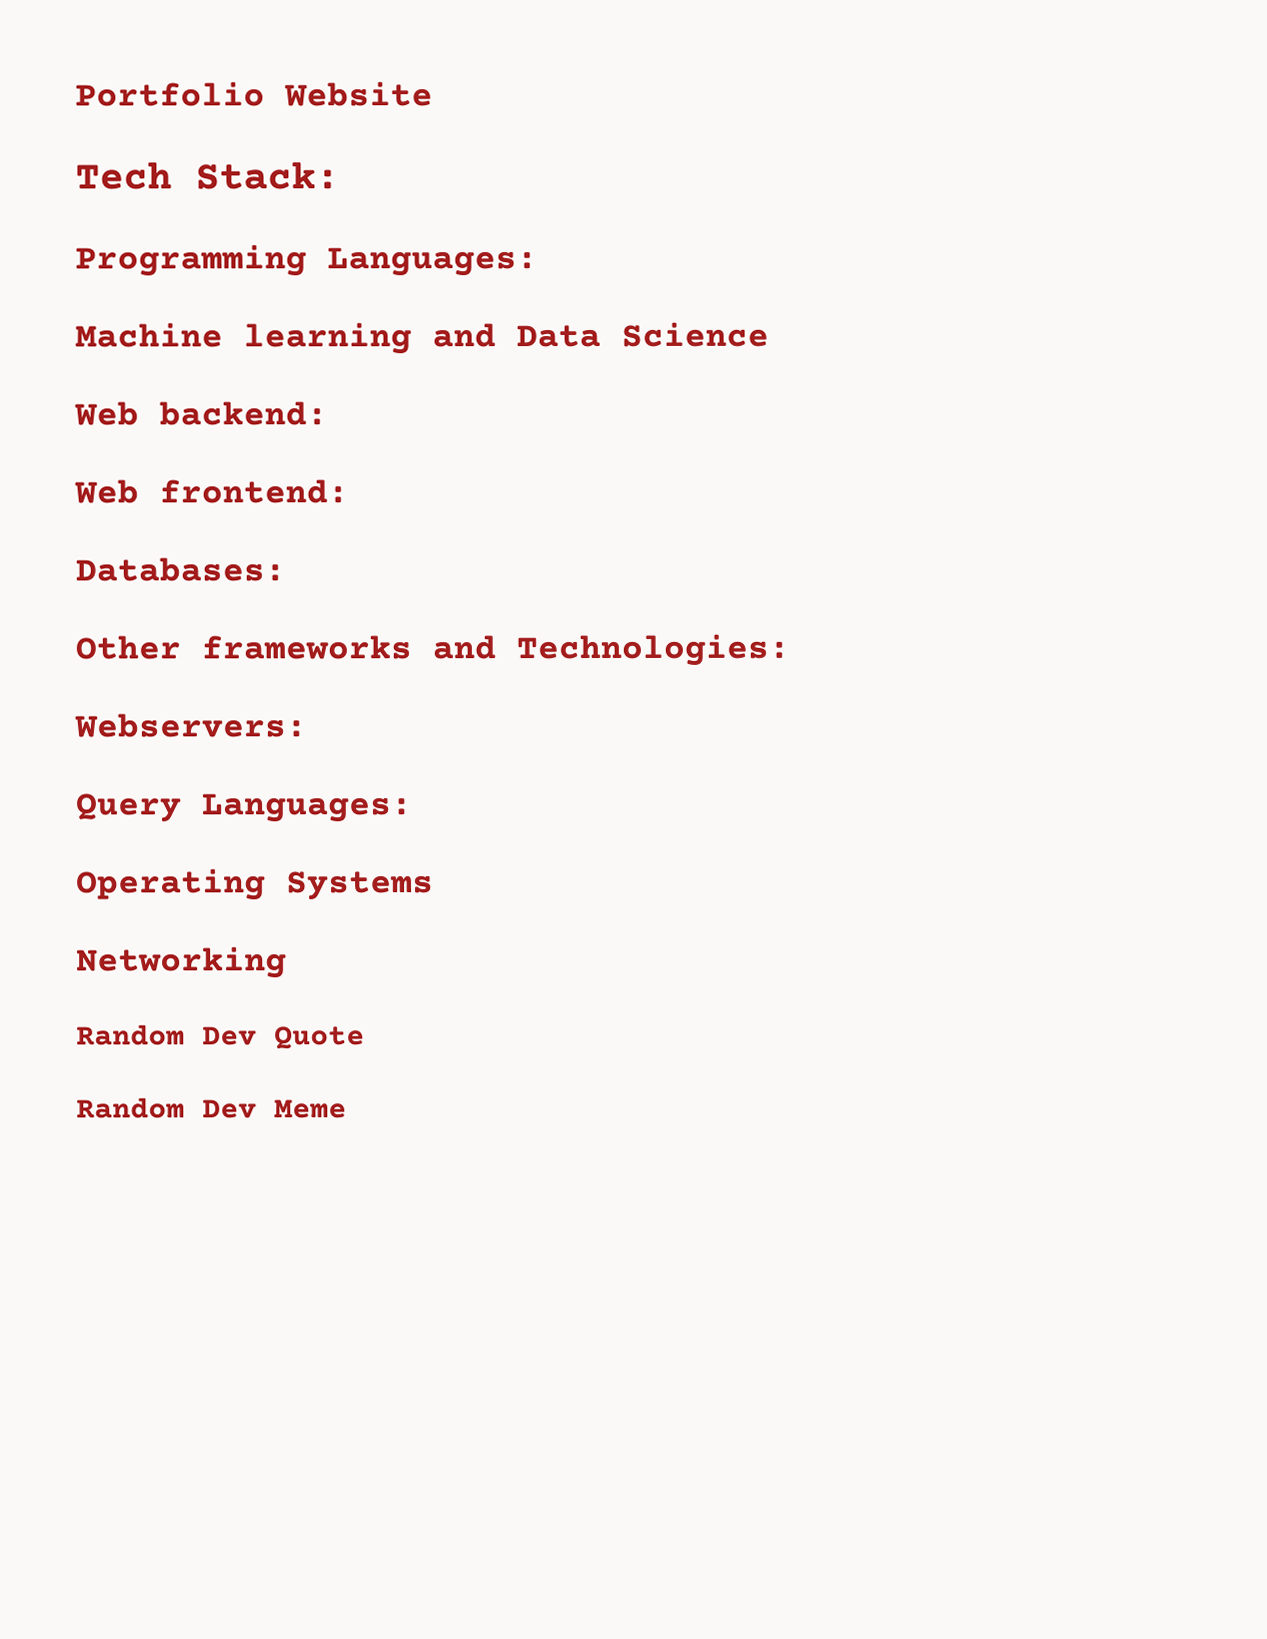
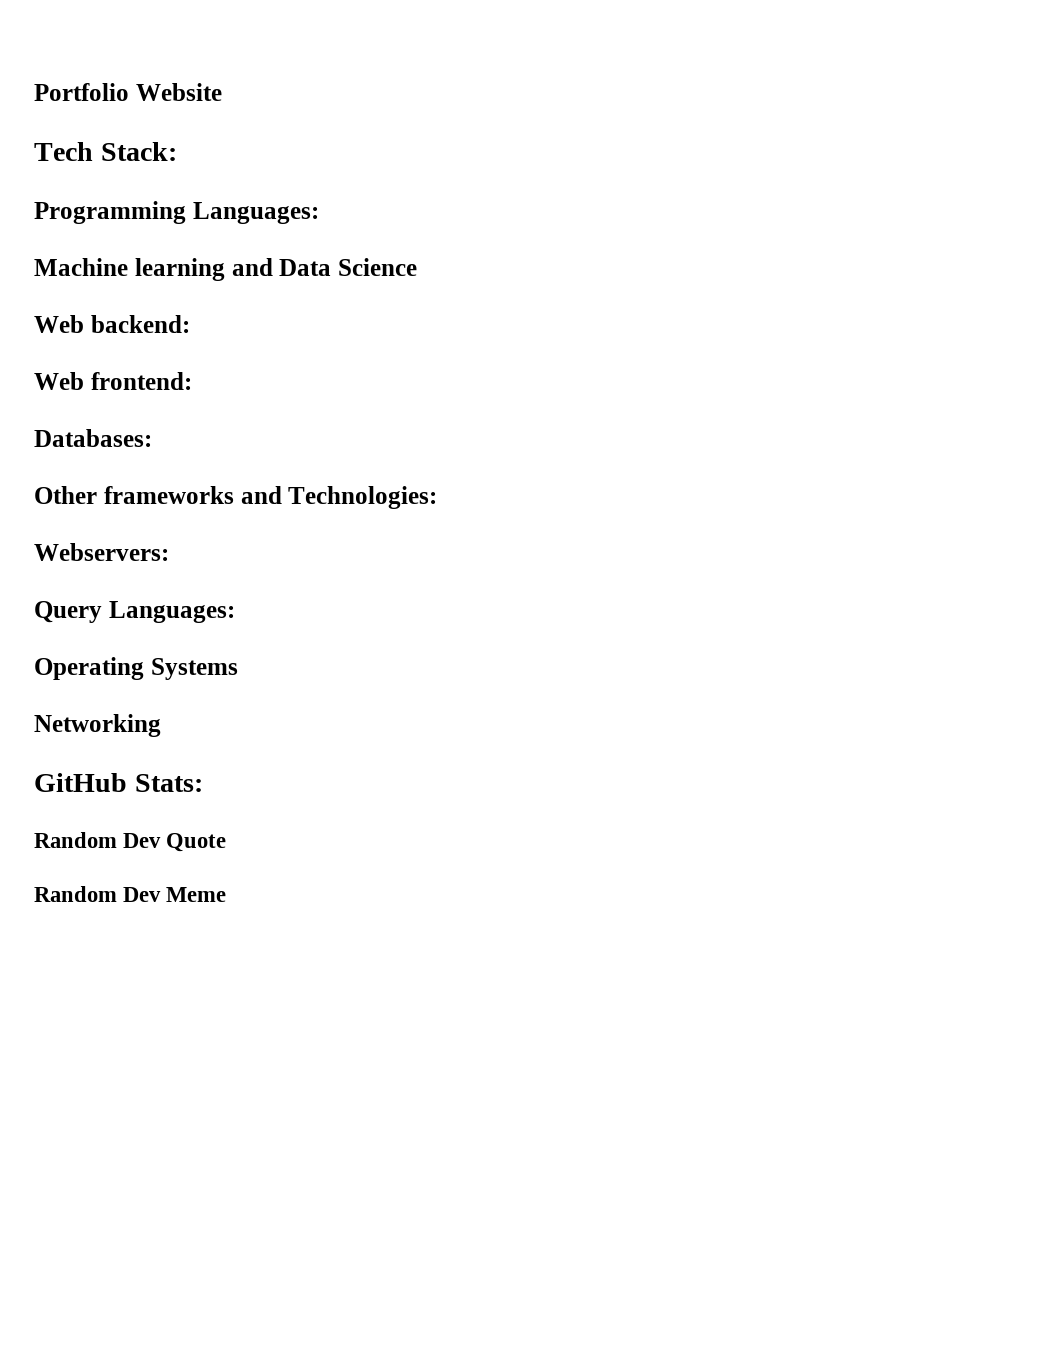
(287, 962) none -> [34,773,203,792] // GitHub Stats:

